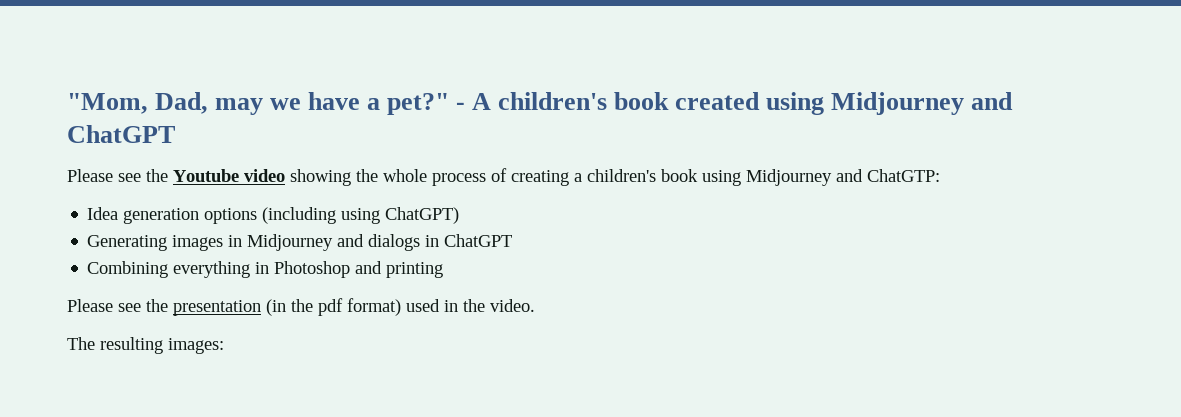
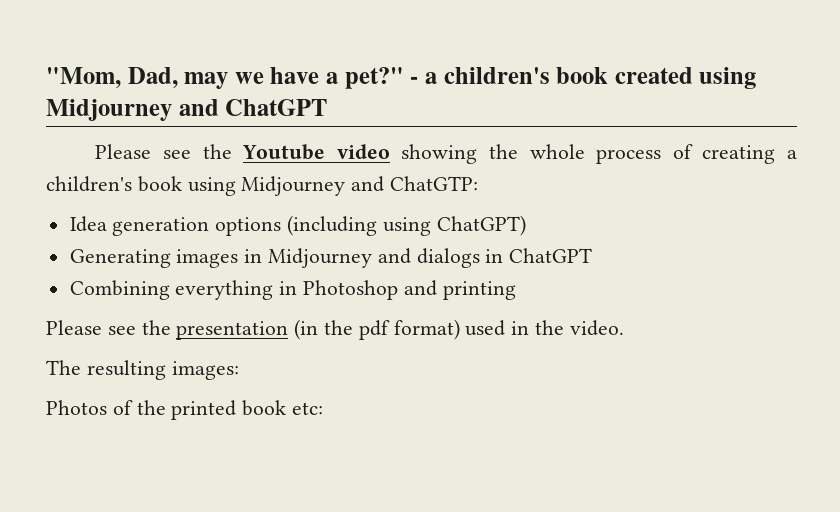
[472,93,492,110] A -> [424,72,437,84] a
(224, 346) none -> [46,400,324,420] // Photos of the printed book etc:

